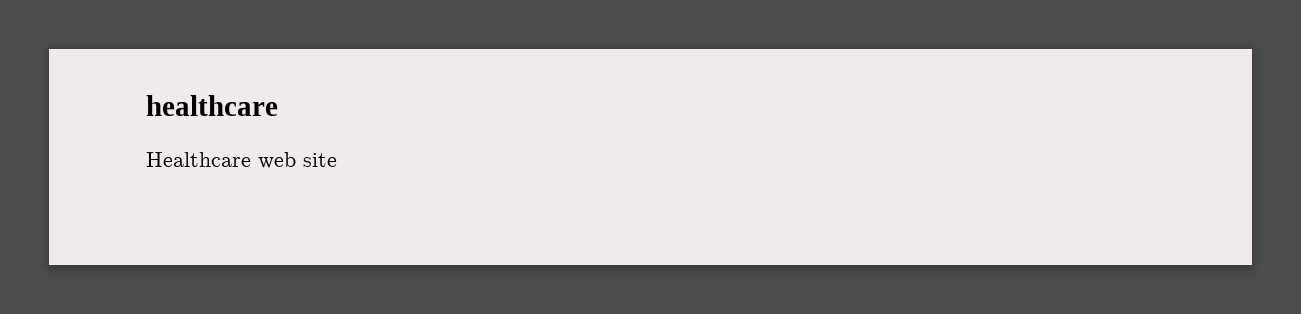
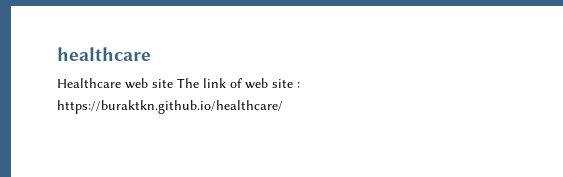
(337, 160) none -> [177,78,300,89] [57,100,283,114] The link of web site : https://buraktkn.github.io/healthcare/

